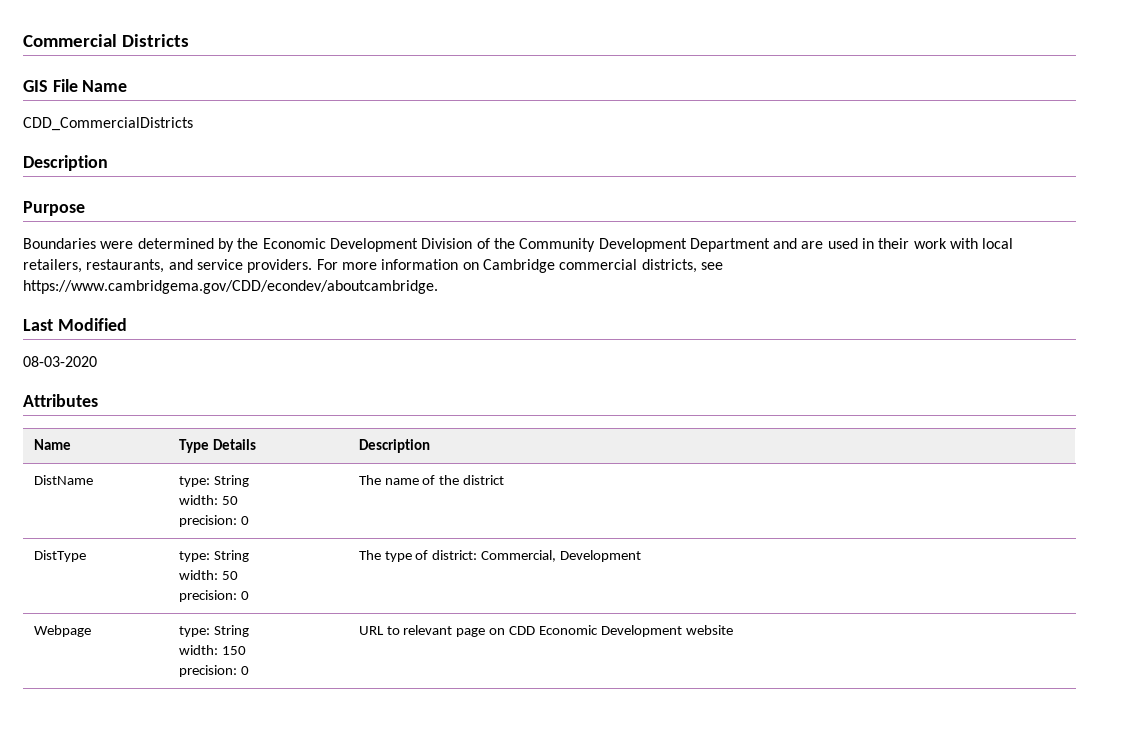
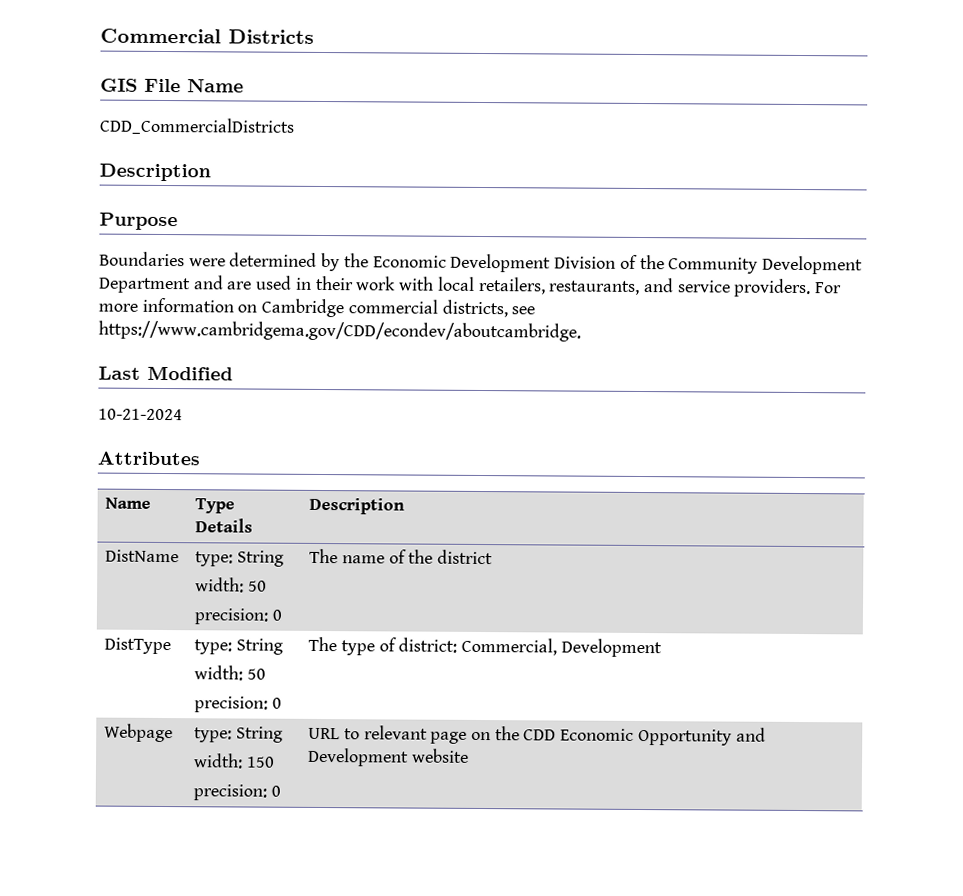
[23,356,97,367] 08-03-2020 -> [98,408,183,421] 10-21-2024
(506, 631) none -> [494,726,520,741] the
(599, 630) none -> [637,727,766,746] Opportunity and

